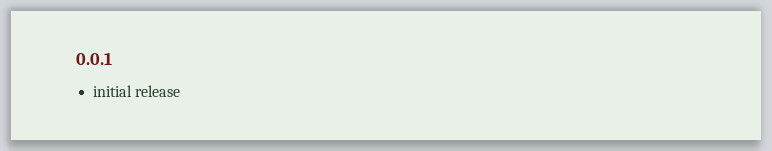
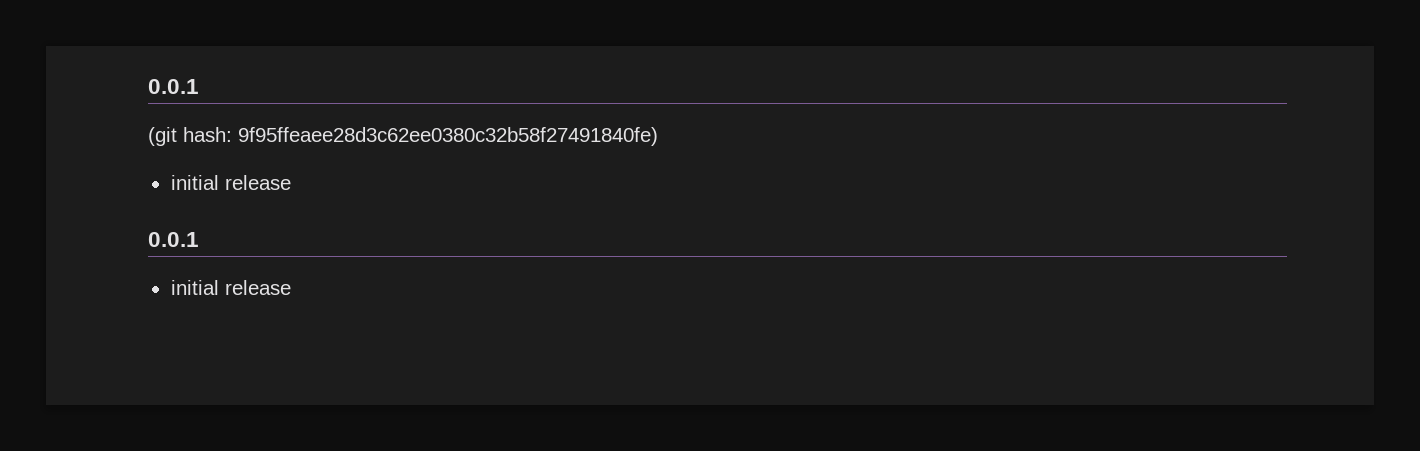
[76,52,112,65] 0.0.1 -> [148,79,199,94] [148,127,658,146] [170,175,291,190] [148,232,199,247] 0.0.1 // (git hash: 9f95ffeaee28d3c62ee0380c32b58f27491840fe) // initial release // 0.0.1

